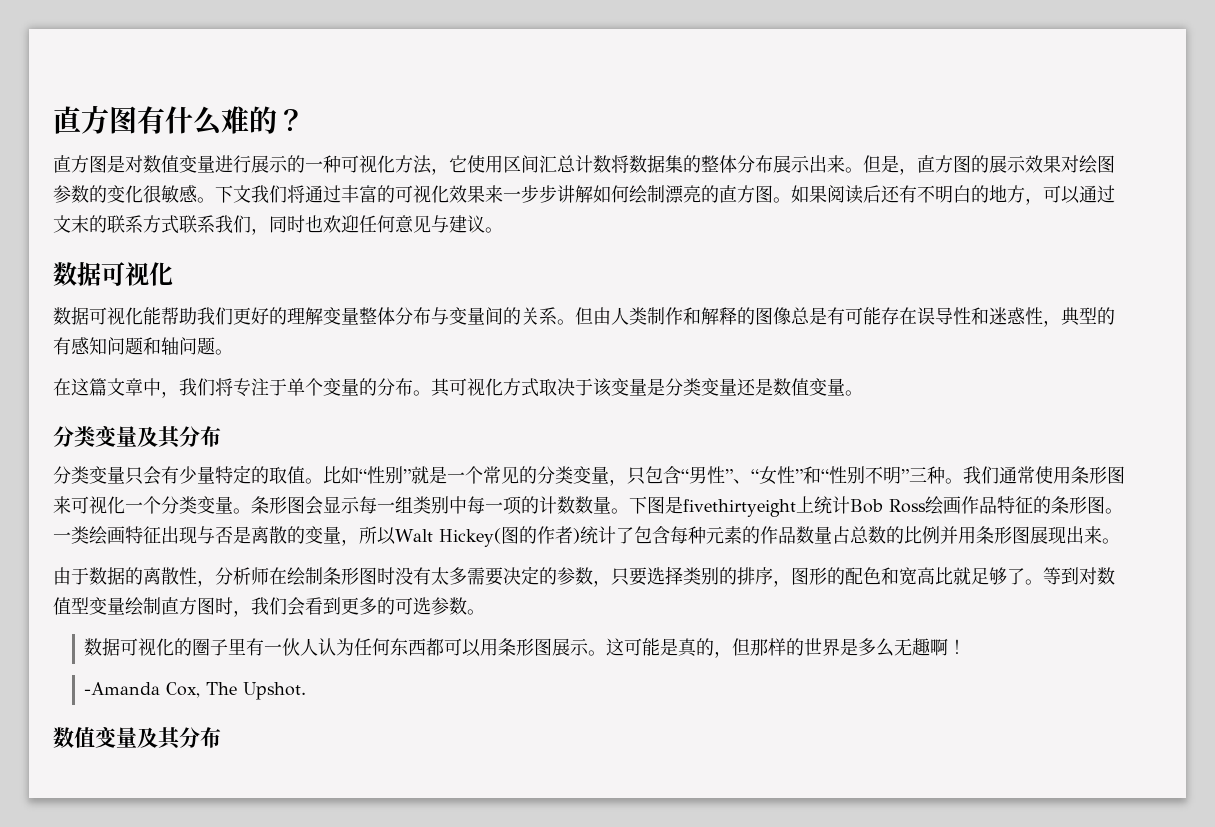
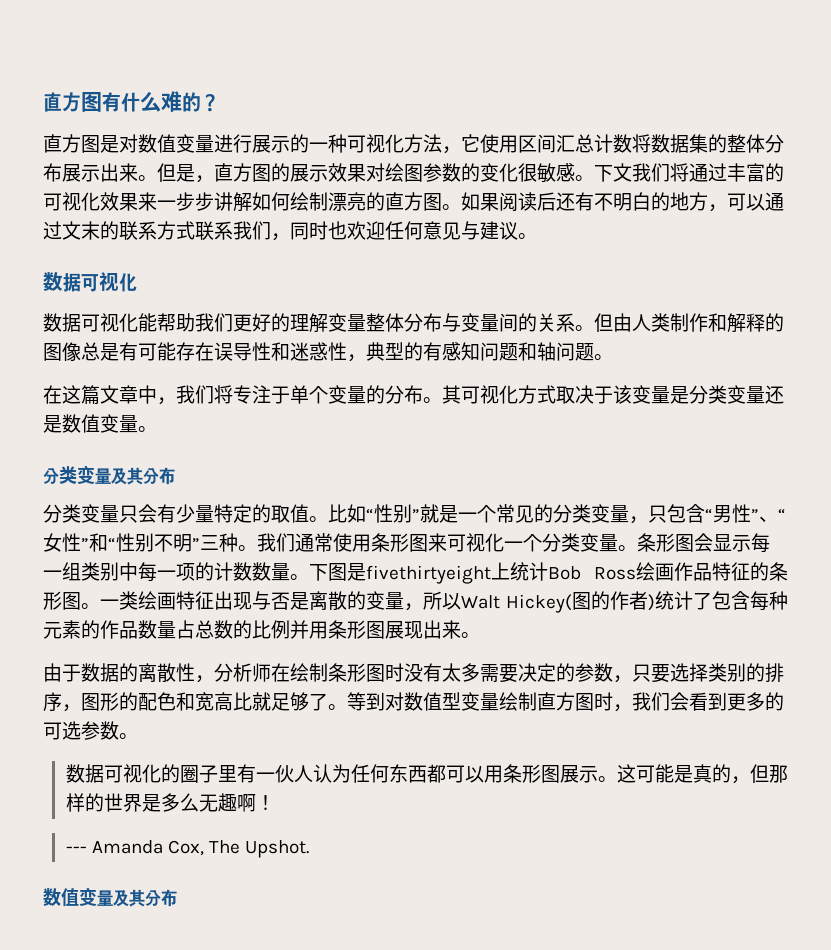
[84,682,161,695] -Amanda -> [65,840,163,854] --- Amanda

